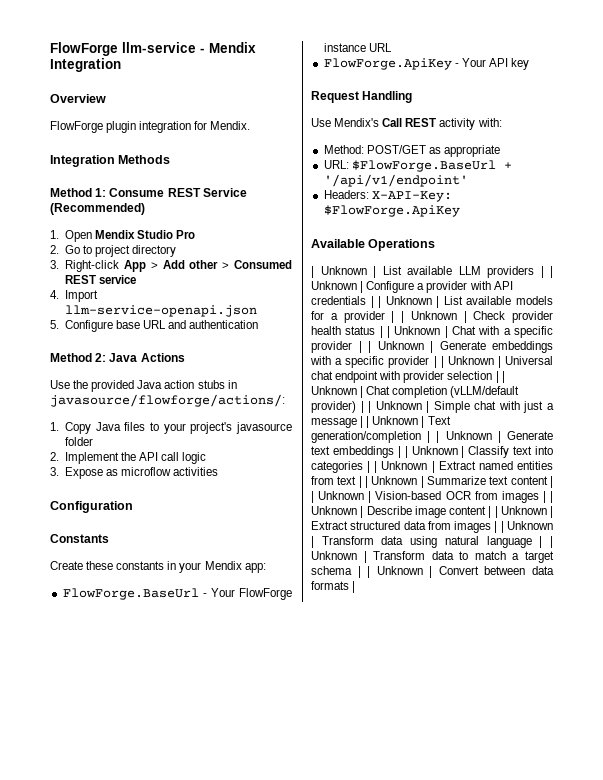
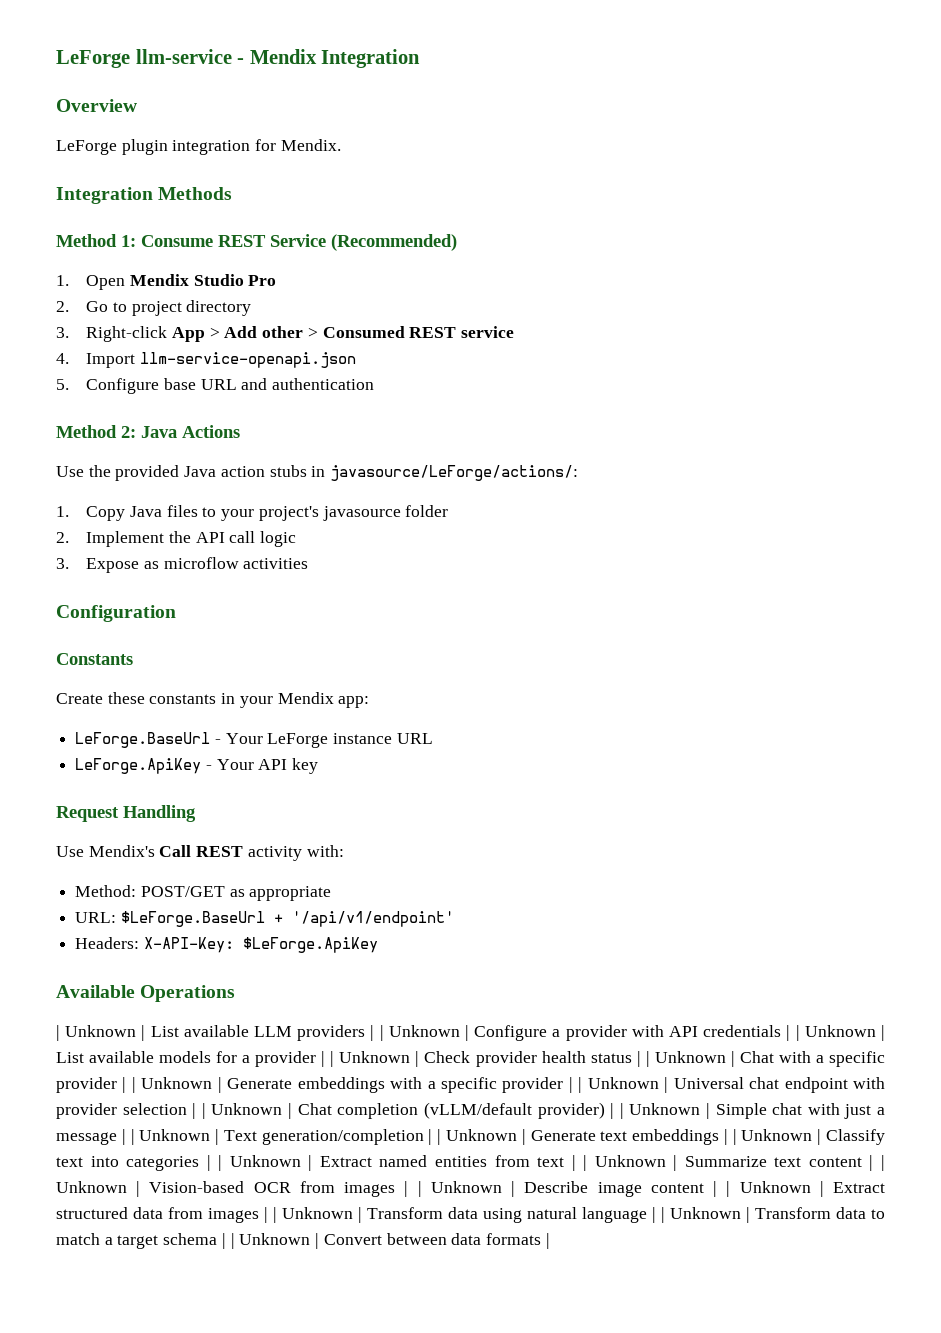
[50,42,118,56] FlowForge -> [56,50,130,68] LeForge
[50,121,103,133] FlowForge -> [56,140,117,155] LeForge
[50,394,285,407] javasource/flowforge/actions/: -> [330,465,579,481] javasource/LeForge/actions/:
[62,588,292,600] FlowForge.BaseUrl - Your FlowForge -> [75,732,329,748] LeForge.BaseUrl - Your LeForge
[323,58,452,70] FlowForge.ApiKey -> [75,758,202,774] LeForge.ApiKey
[351,160,496,172] $FlowForge.BaseUrl -> [120,911,265,927] $LeForge.BaseUrl
[323,205,460,217] $FlowForge.ApiKey -> [242,937,378,953] $LeForge.ApiKey

